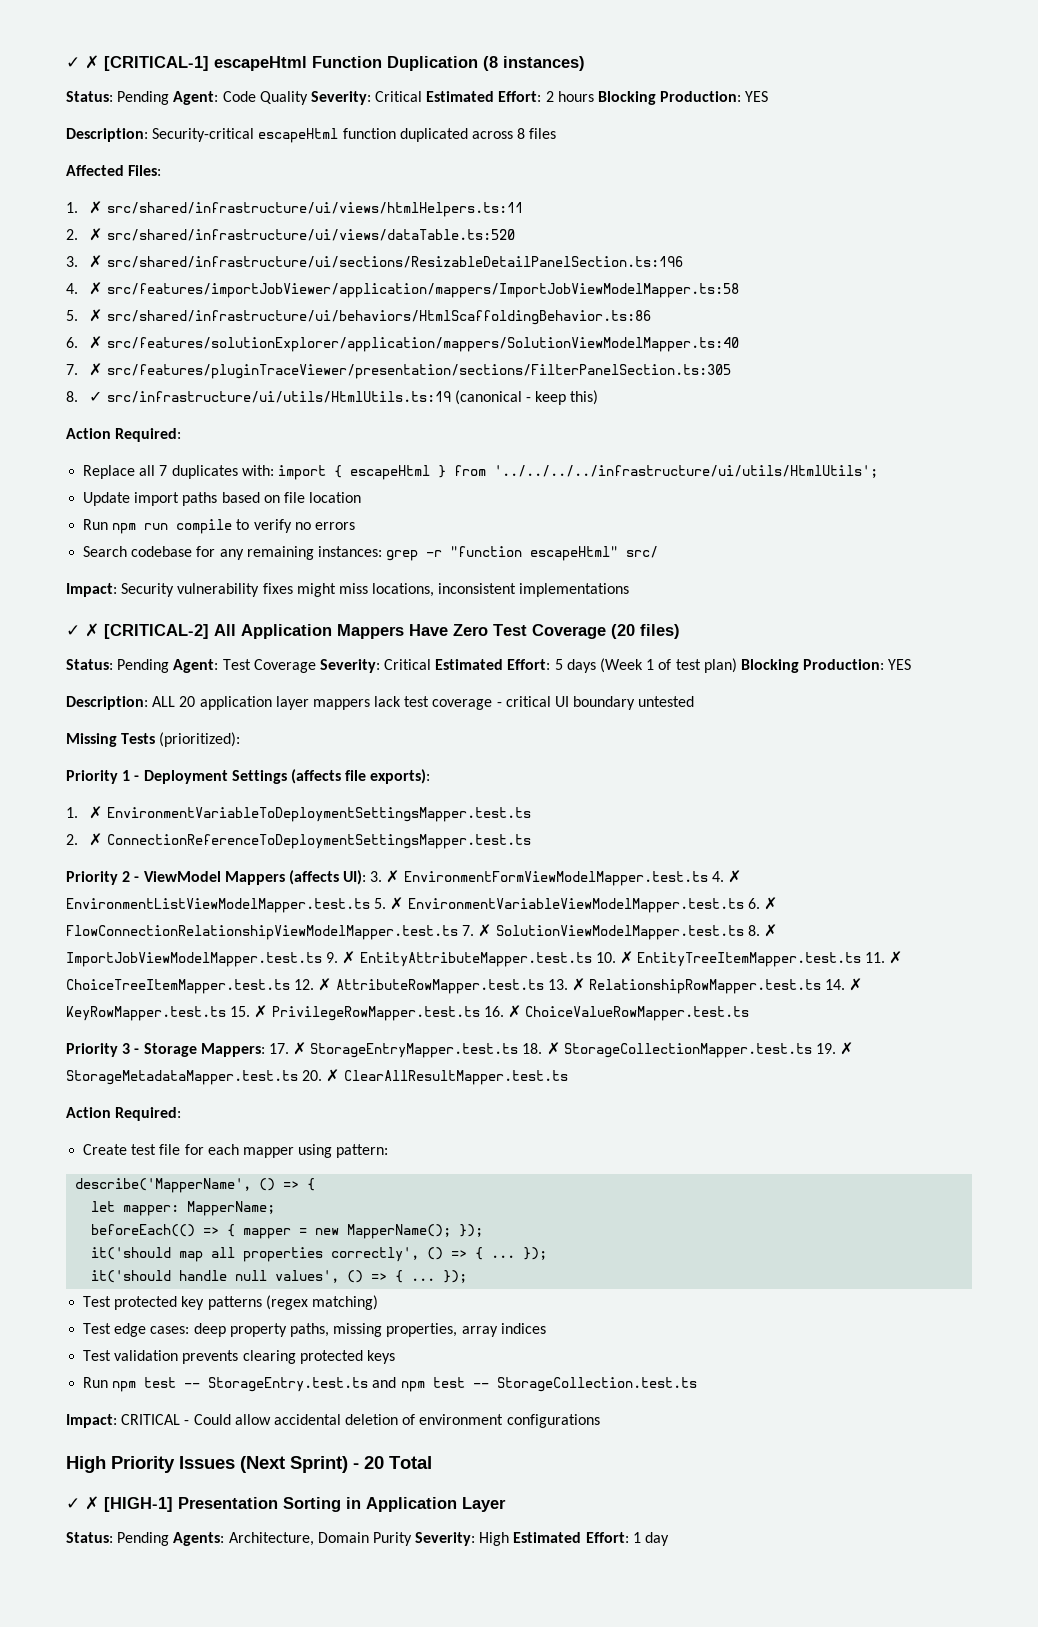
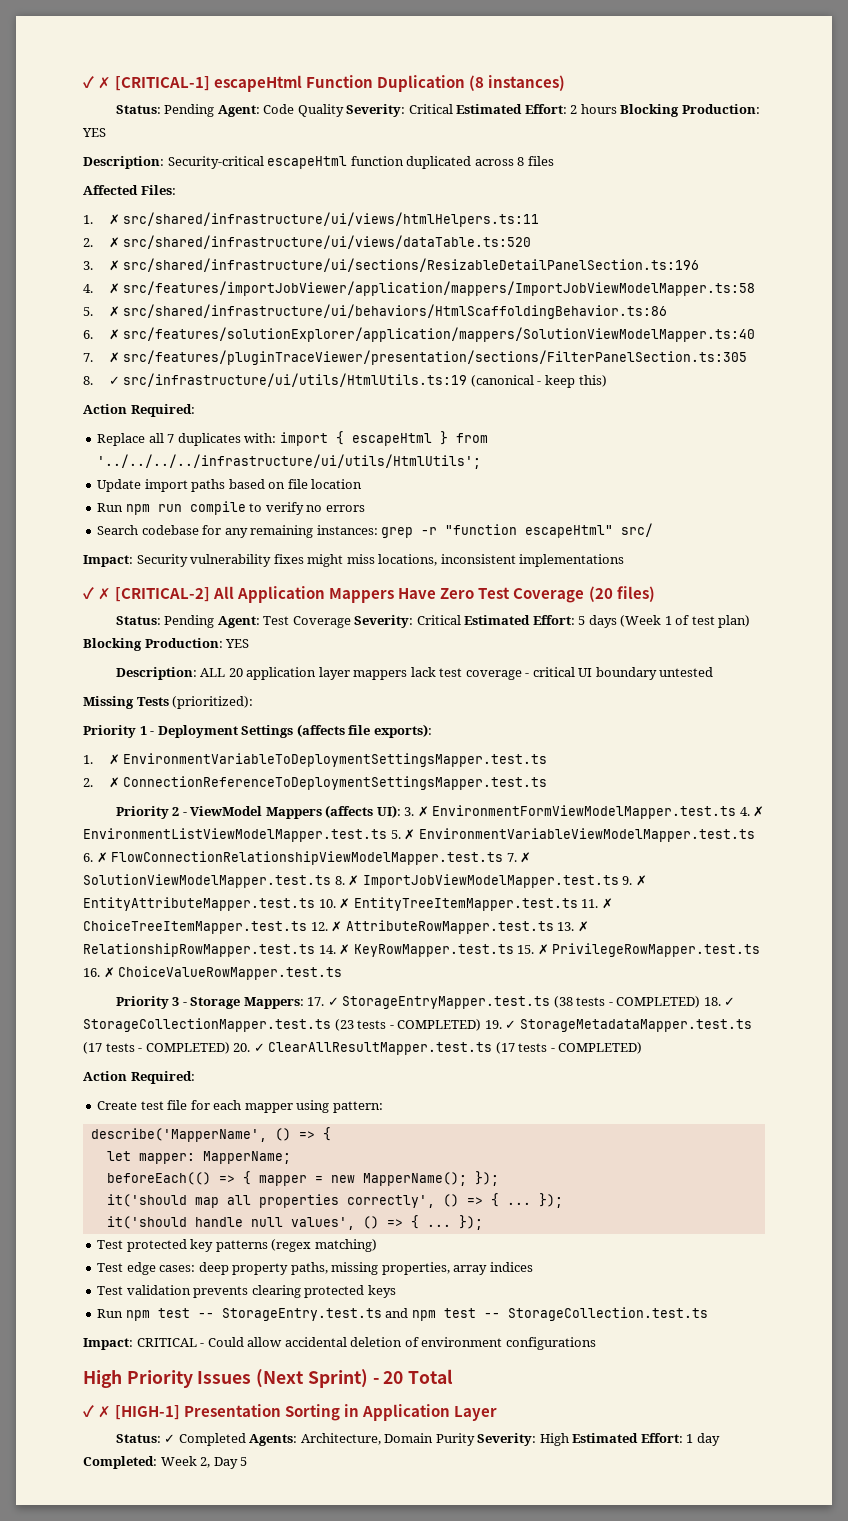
[293,1042,854,1058] [66,1069,568,1085] ✗ StorageEntryMapper.test.ts 18. ✗ StorageCollectionMapper.test.ts 19. ✗ StorageMetadataMapper.test.ts 20. ✗ ClearAllResultMapper.test.ts -> [327,996,736,1009] [83,1018,752,1032] [83,1042,643,1055] ✓ StorageEntryMapper.test.ts (38 tests - COMPLETED) 18. ✓ StorageCollectionMapper.test.ts (23 tests - COMPLETED) 19. ✓ StorageMetadataMapper.test.ts (17 tests - COMPLETED) 20. ✓ ClearAllResultMapper.test.ts (17 tests - COMPLETED)
[117,1532,170,1546] Pending -> [164,1433,246,1446] ✓ Completed
(670, 1539) none -> [83,1456,248,1469] Completed: Week 2, Day 5

